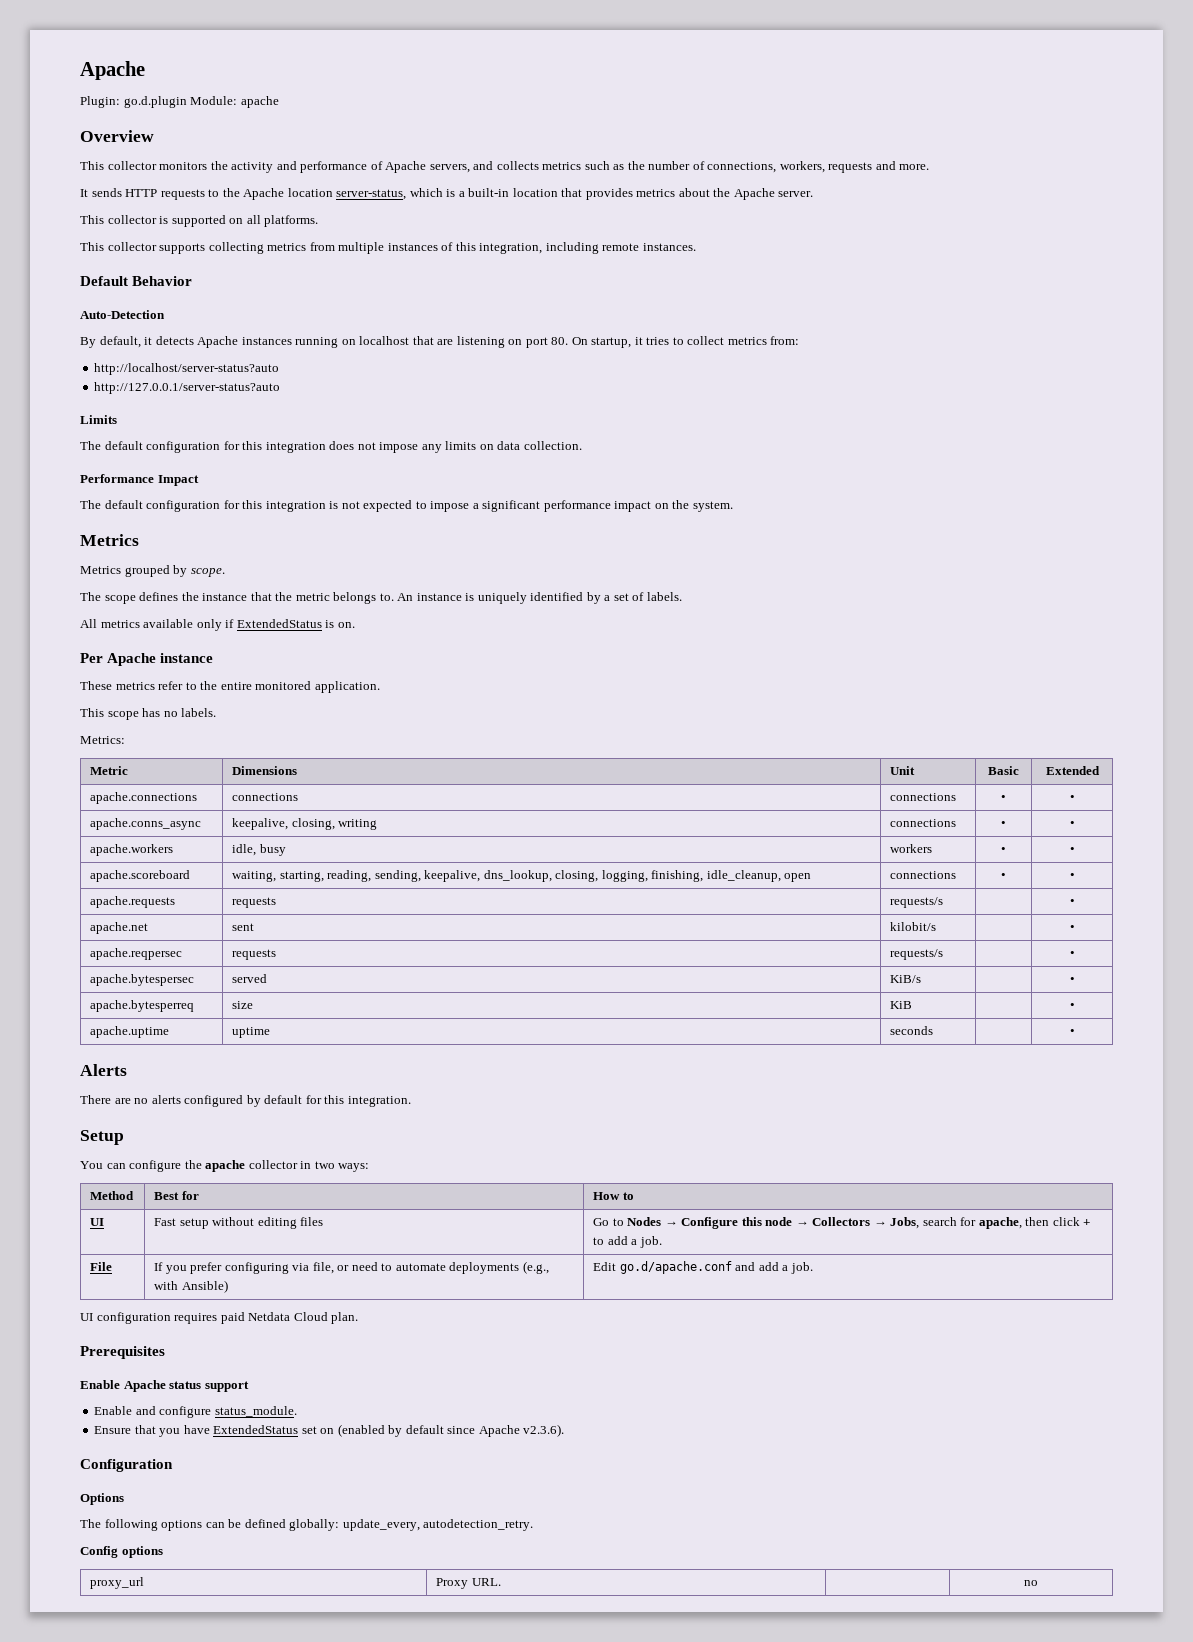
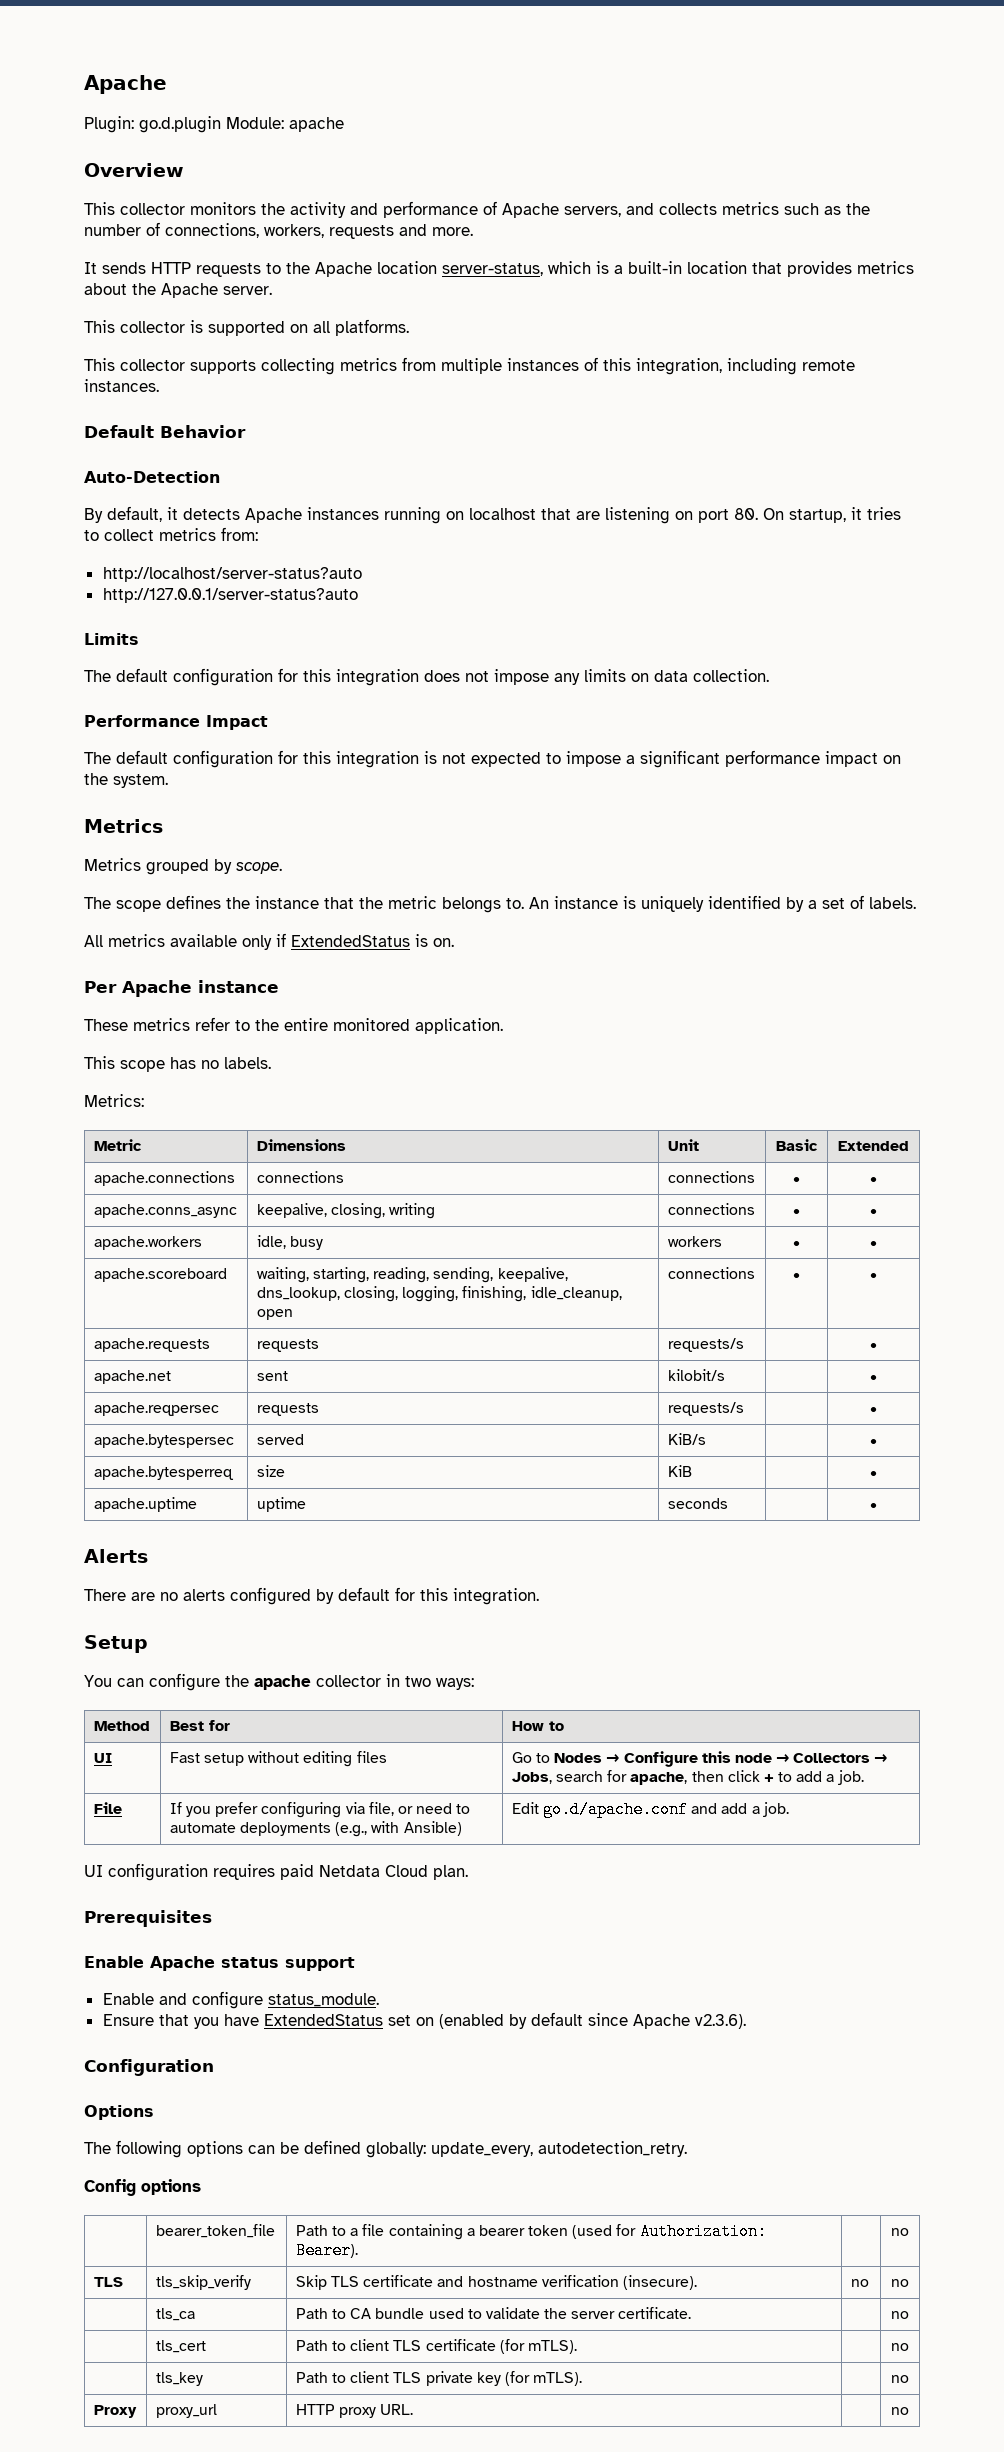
(163, 1552) none -> [155,2224,275,2238] [295,2223,767,2240] [295,2242,358,2259] [891,2228,909,2236] [93,2277,123,2287] [155,2275,251,2290] [295,2275,697,2290] [850,2279,869,2287] [891,2279,909,2287] [155,2308,195,2321] [295,2307,692,2319] [891,2311,909,2319] [155,2340,206,2353] [295,2339,577,2354] [891,2343,909,2351] [155,2372,203,2386] [295,2371,583,2386] [891,2375,909,2383] [93,2405,137,2418] | bearer_token_file | Path to a file containing a bearer token (used for Authorization: Bearer). | | no // TLS | tls_skip_verify | Skip TLS certificate and hostname verification (insecure). | no | no // | tls_ca | Path to CA bundle used to validate the server certificate. | | no // | tls_cert | Path to client TLS certificate (for mTLS). | | no // | tls_key | Path to client TLS private key (for mTLS). | | no // Proxy |
[436,1578,469,1589] Proxy -> [295,2404,376,2418] HTTP proxy

